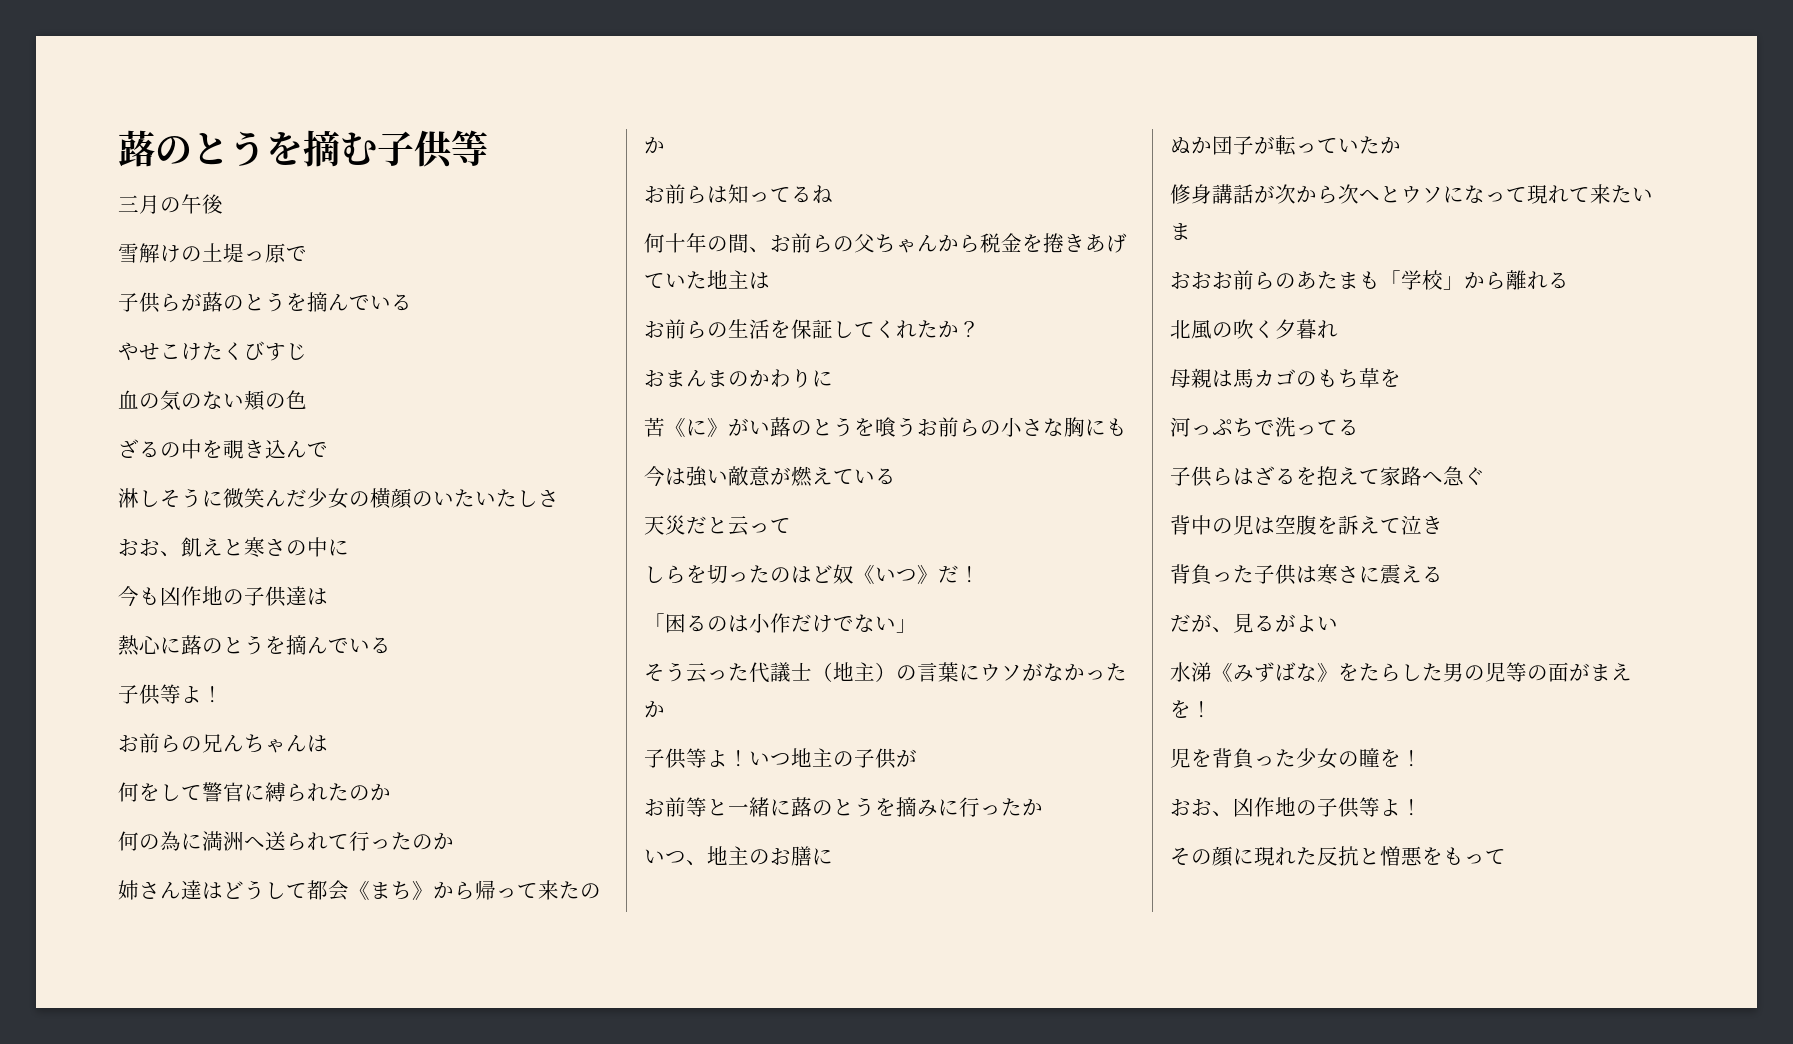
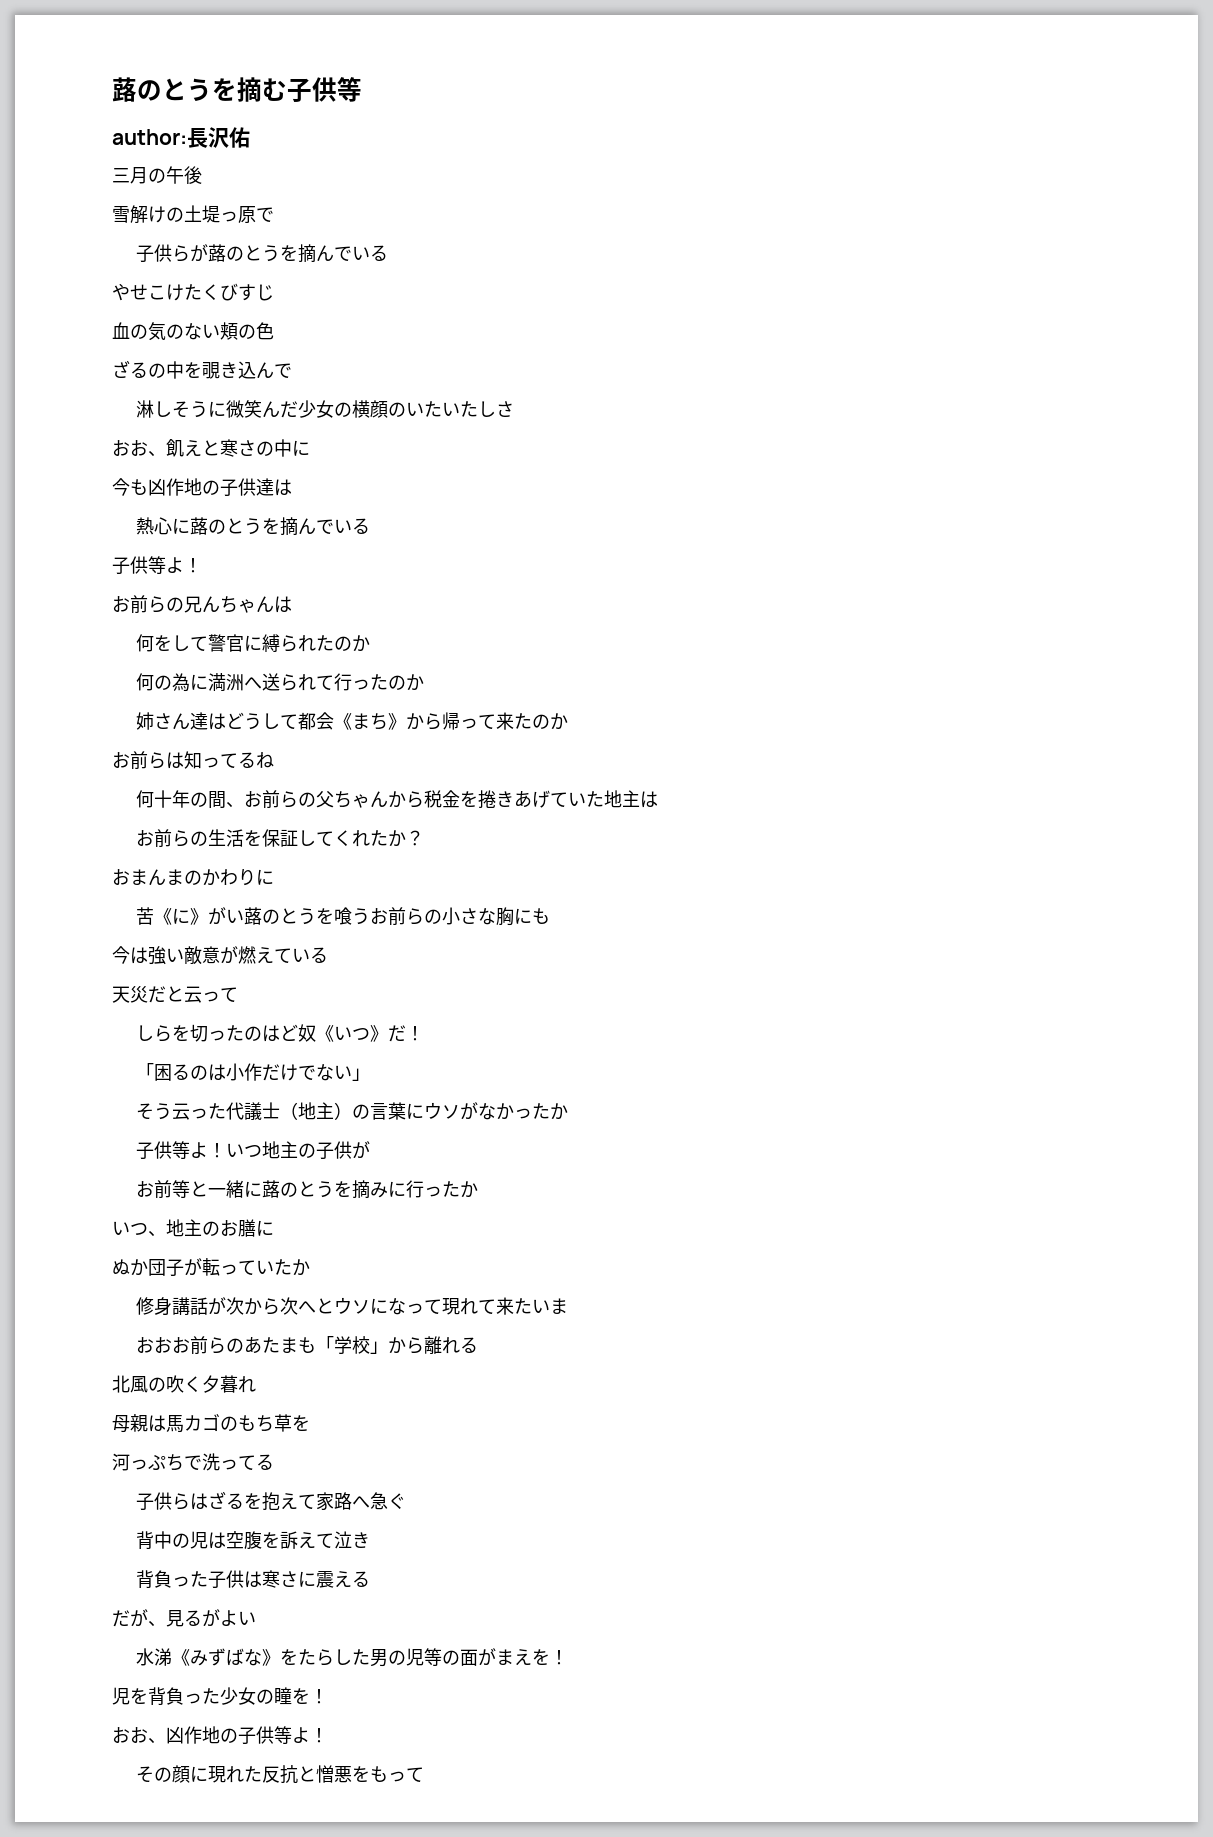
(488, 148) none -> [112,127,250,148] // author:長沢佑

